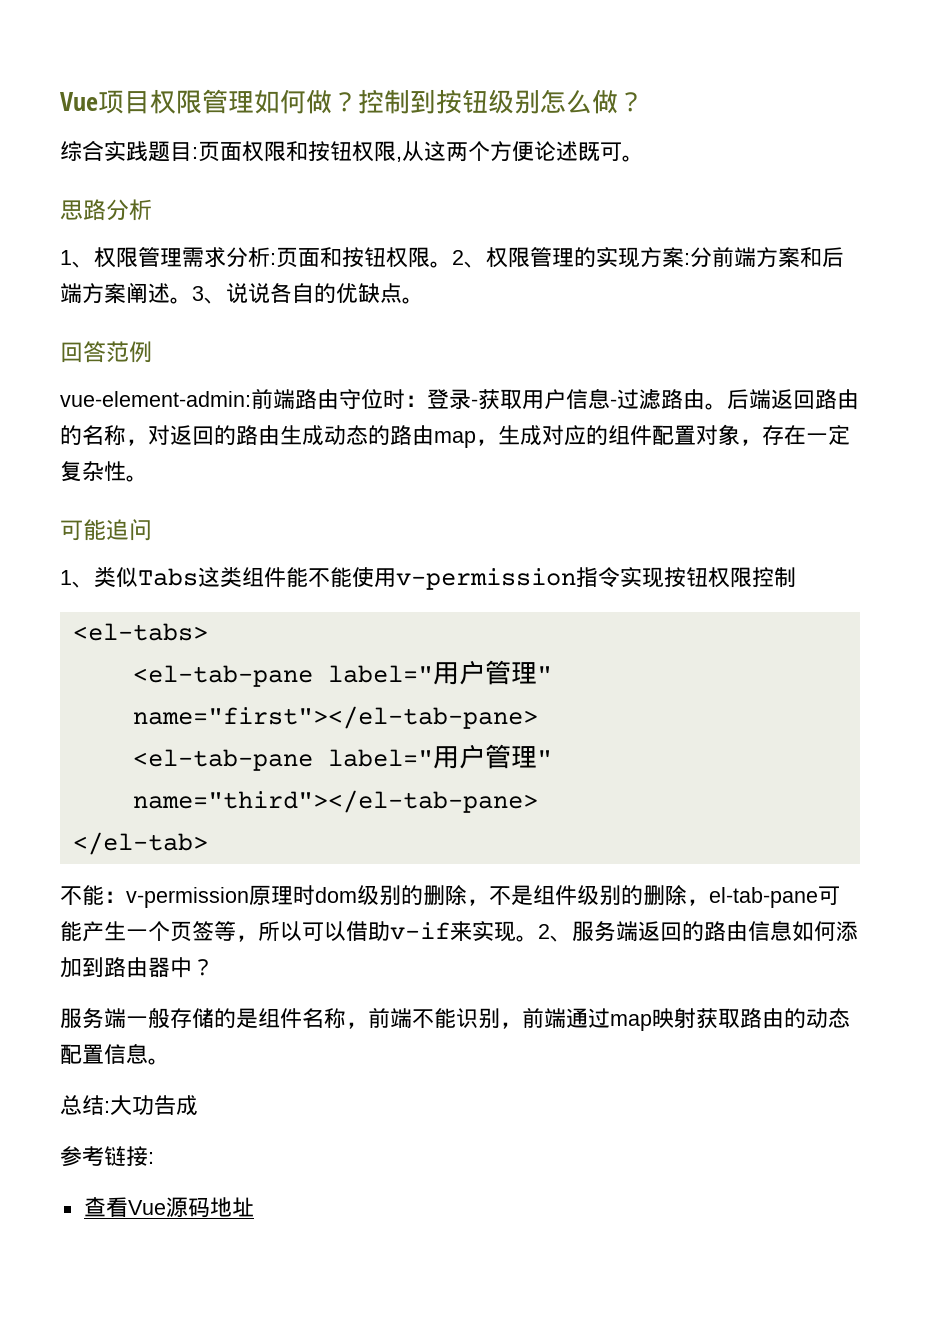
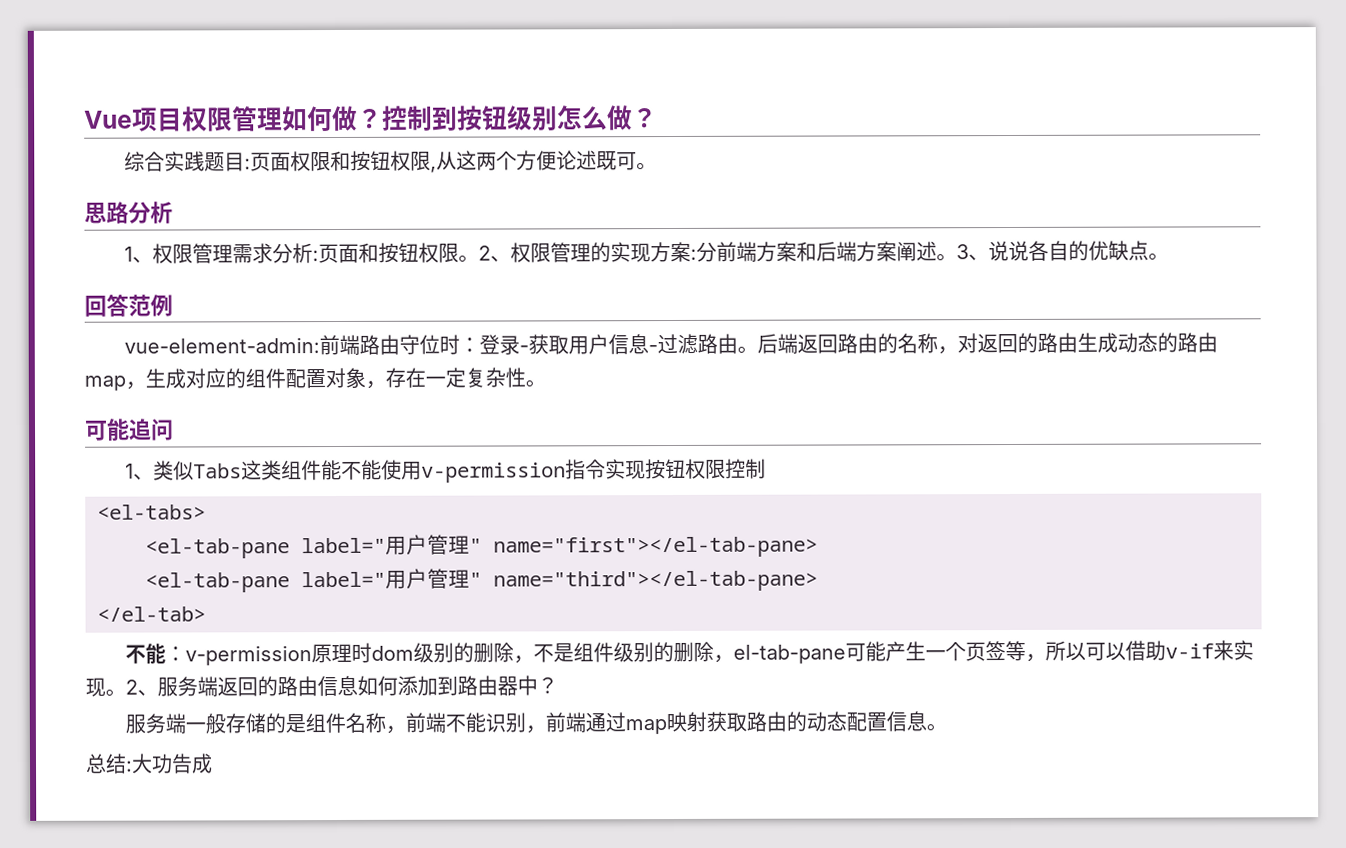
[60,1146,154,1167] [83,1197,254,1218] // 参考链接: // 查看Vue源码地址 -> (213, 763) none

